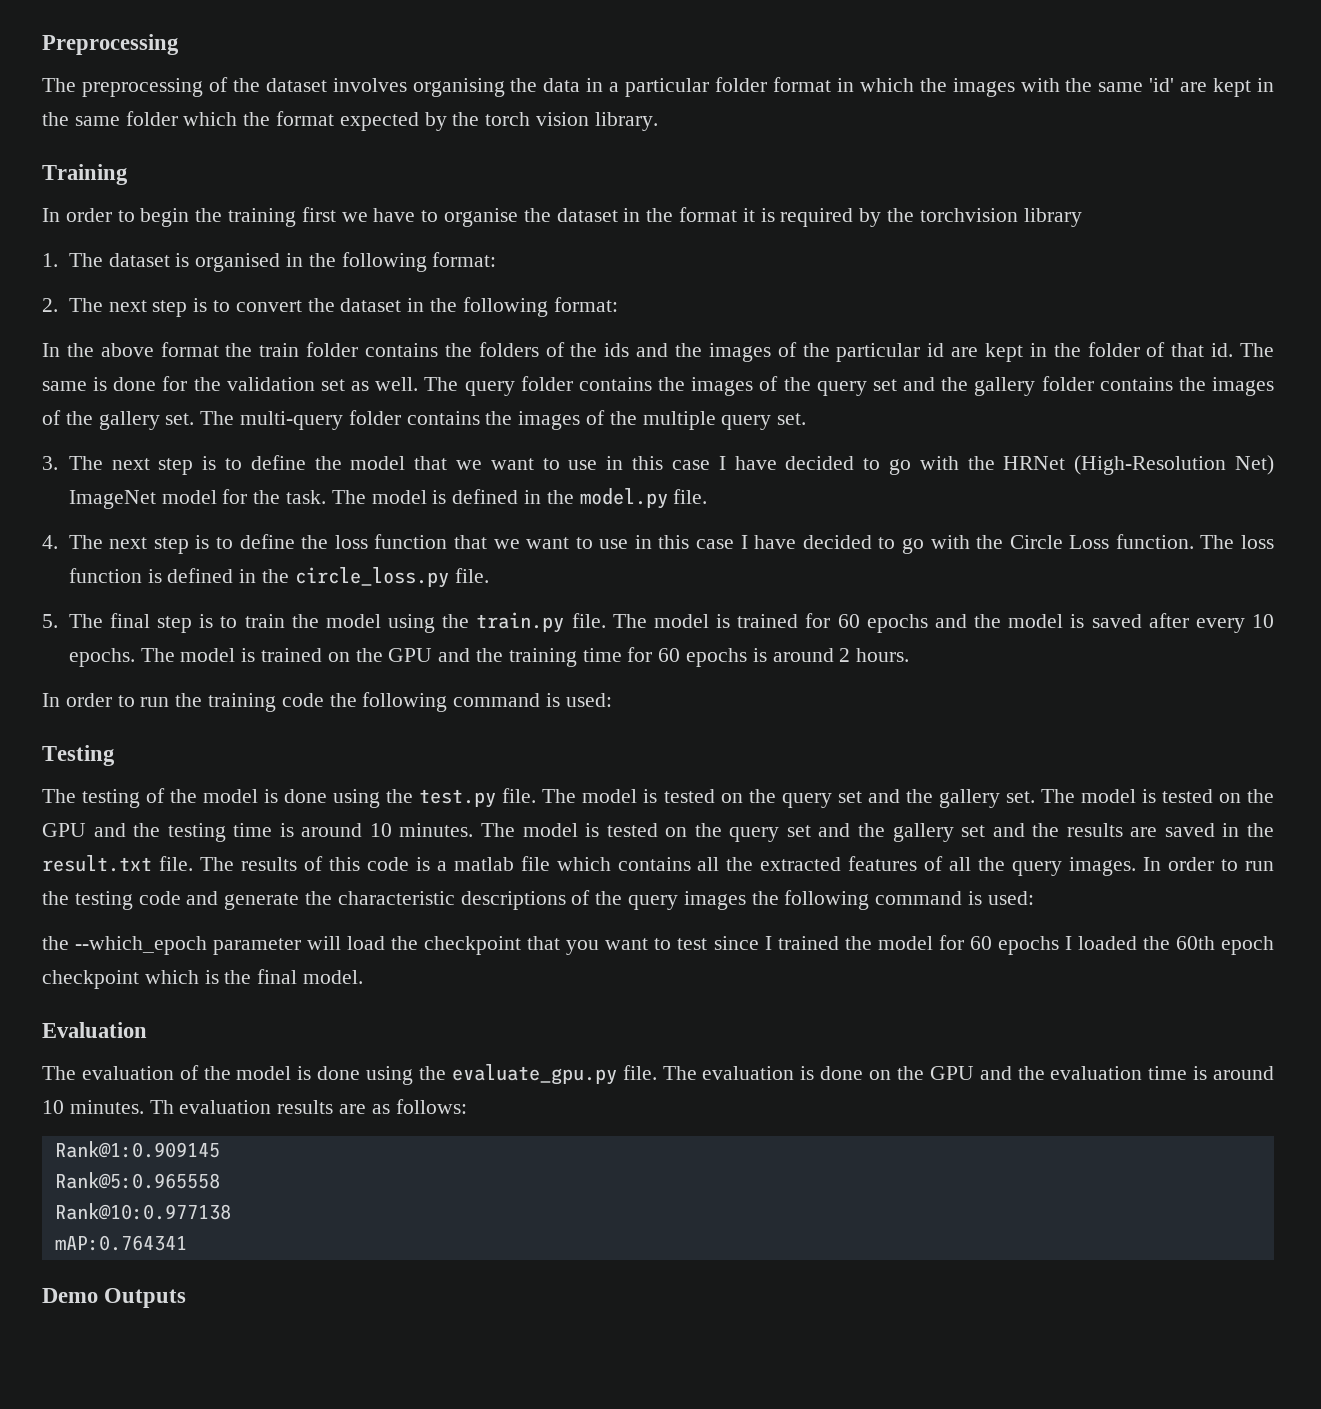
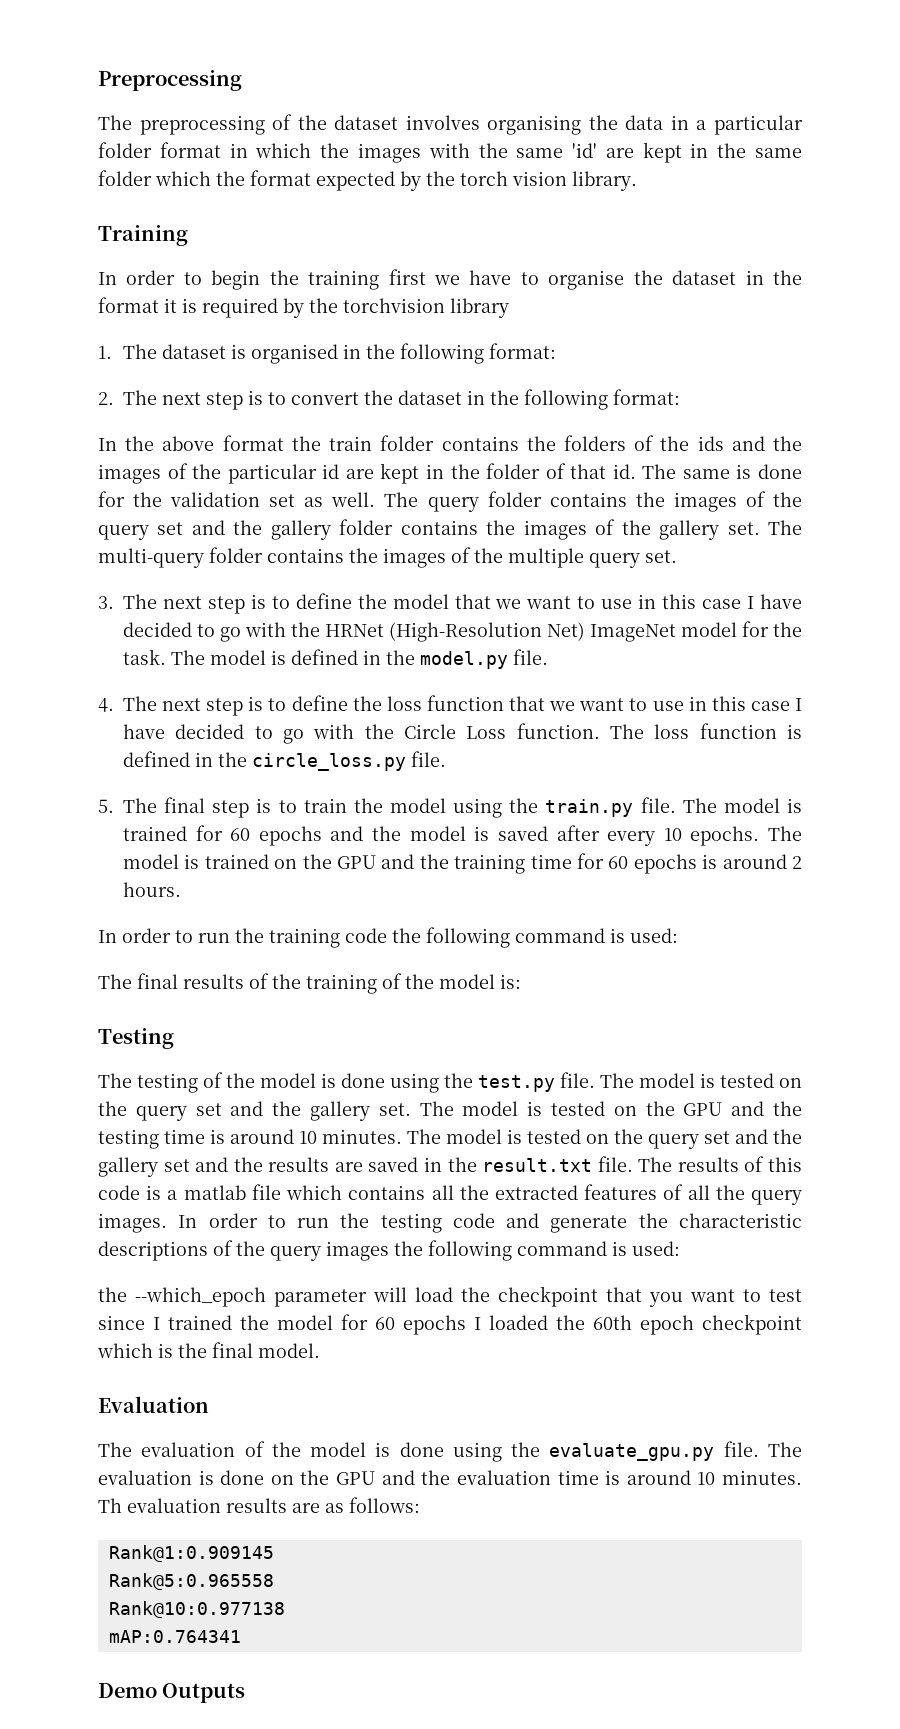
(612, 700) none -> [98,973,521,994] // The final results of the training of the model is:

